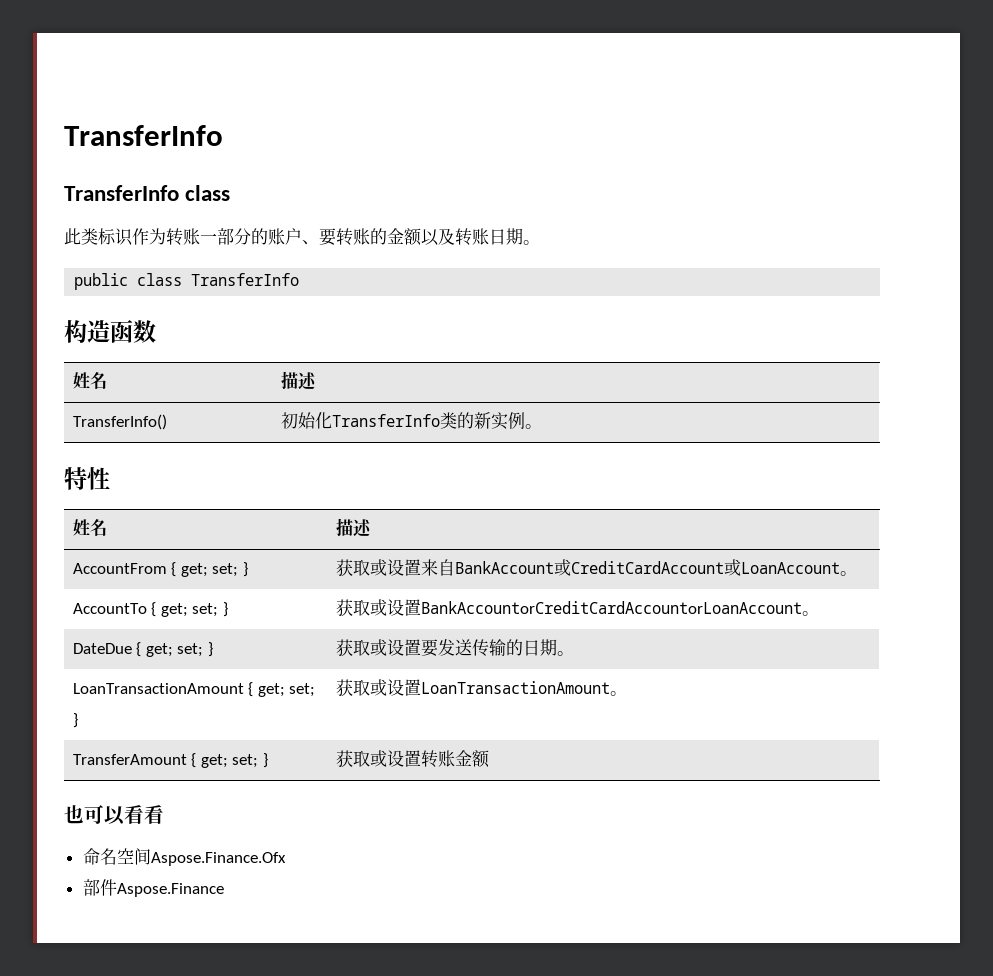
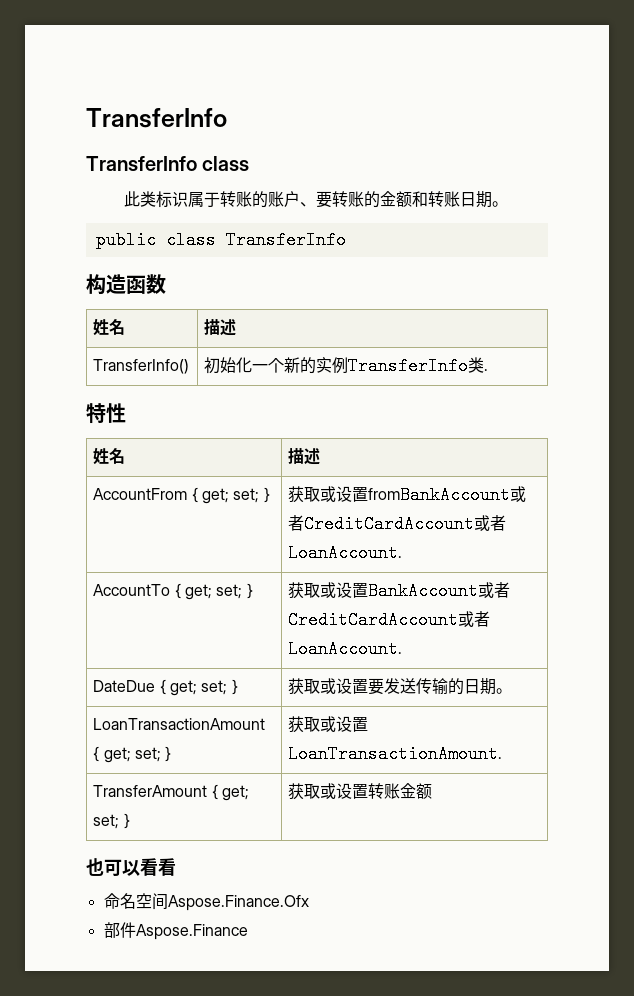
[132,228,251,246] 作为转账一部分 -> [187,191,252,207] 属于转账
[421,228,455,246] 以及 -> [411,191,428,207] 和
[331,412,542,430] TransferInfo类的新实例。 -> [252,357,489,375] 一个新的实例TransferInfo类.
[420,559,857,576] 来自BankAccount或CreditCardAccount或LoanAccount。 -> [368,486,527,504] [288,515,507,533] [288,544,403,562] fromBankAccount或者CreditCardAccount或者LoanAccount.
[420,601,819,616] BankAccountorCreditCardAccountorLoanAccount。 -> [368,582,511,600] [288,611,491,629] [288,640,403,658] BankAccount或者CreditCardAccount或者LoanAccount.
[420,681,627,696] LoanTransactionAmount。 -> [288,745,503,763] LoanTransactionAmount.

